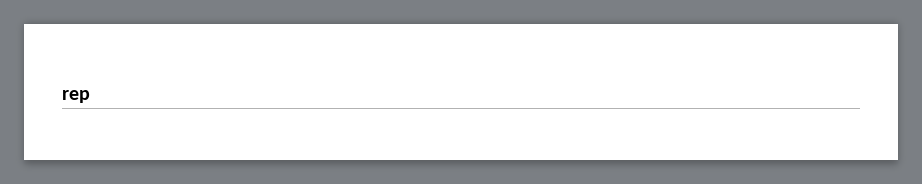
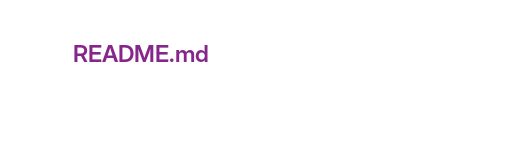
[62,90,90,103] rep -> [73,45,209,62] README.md

